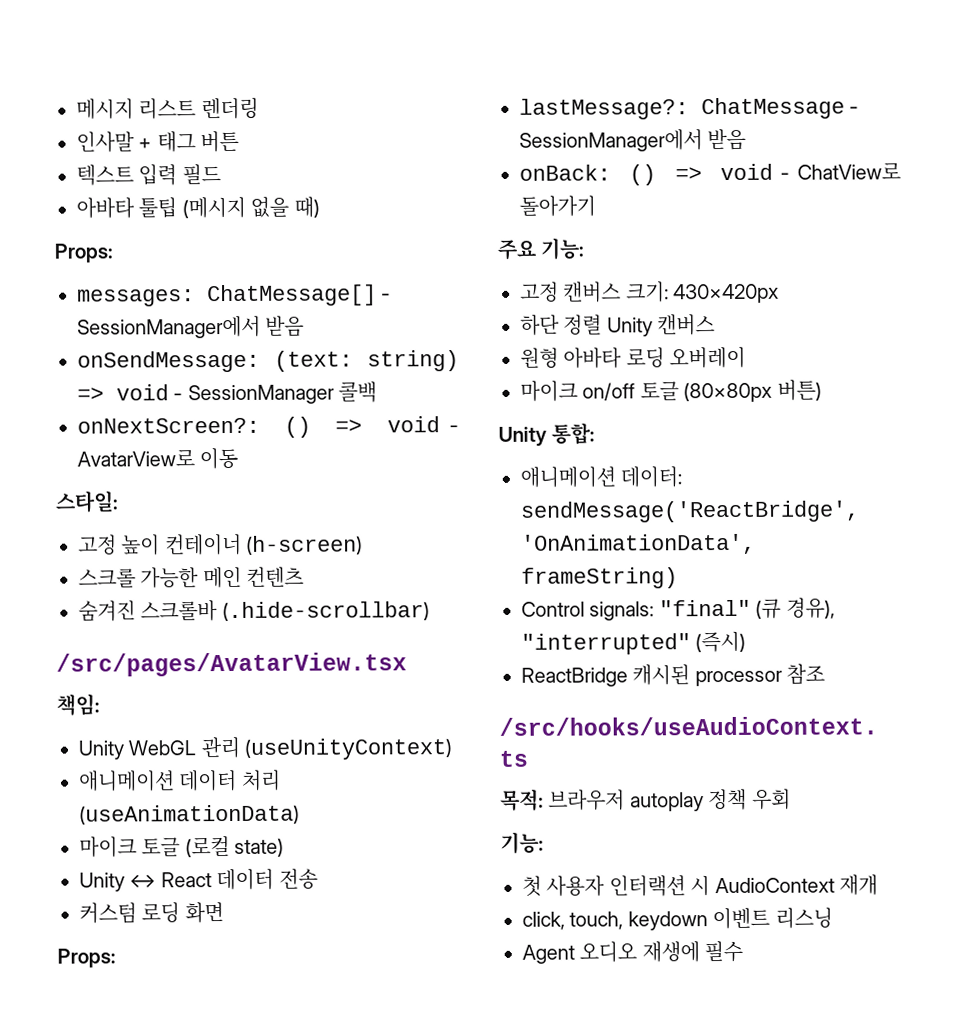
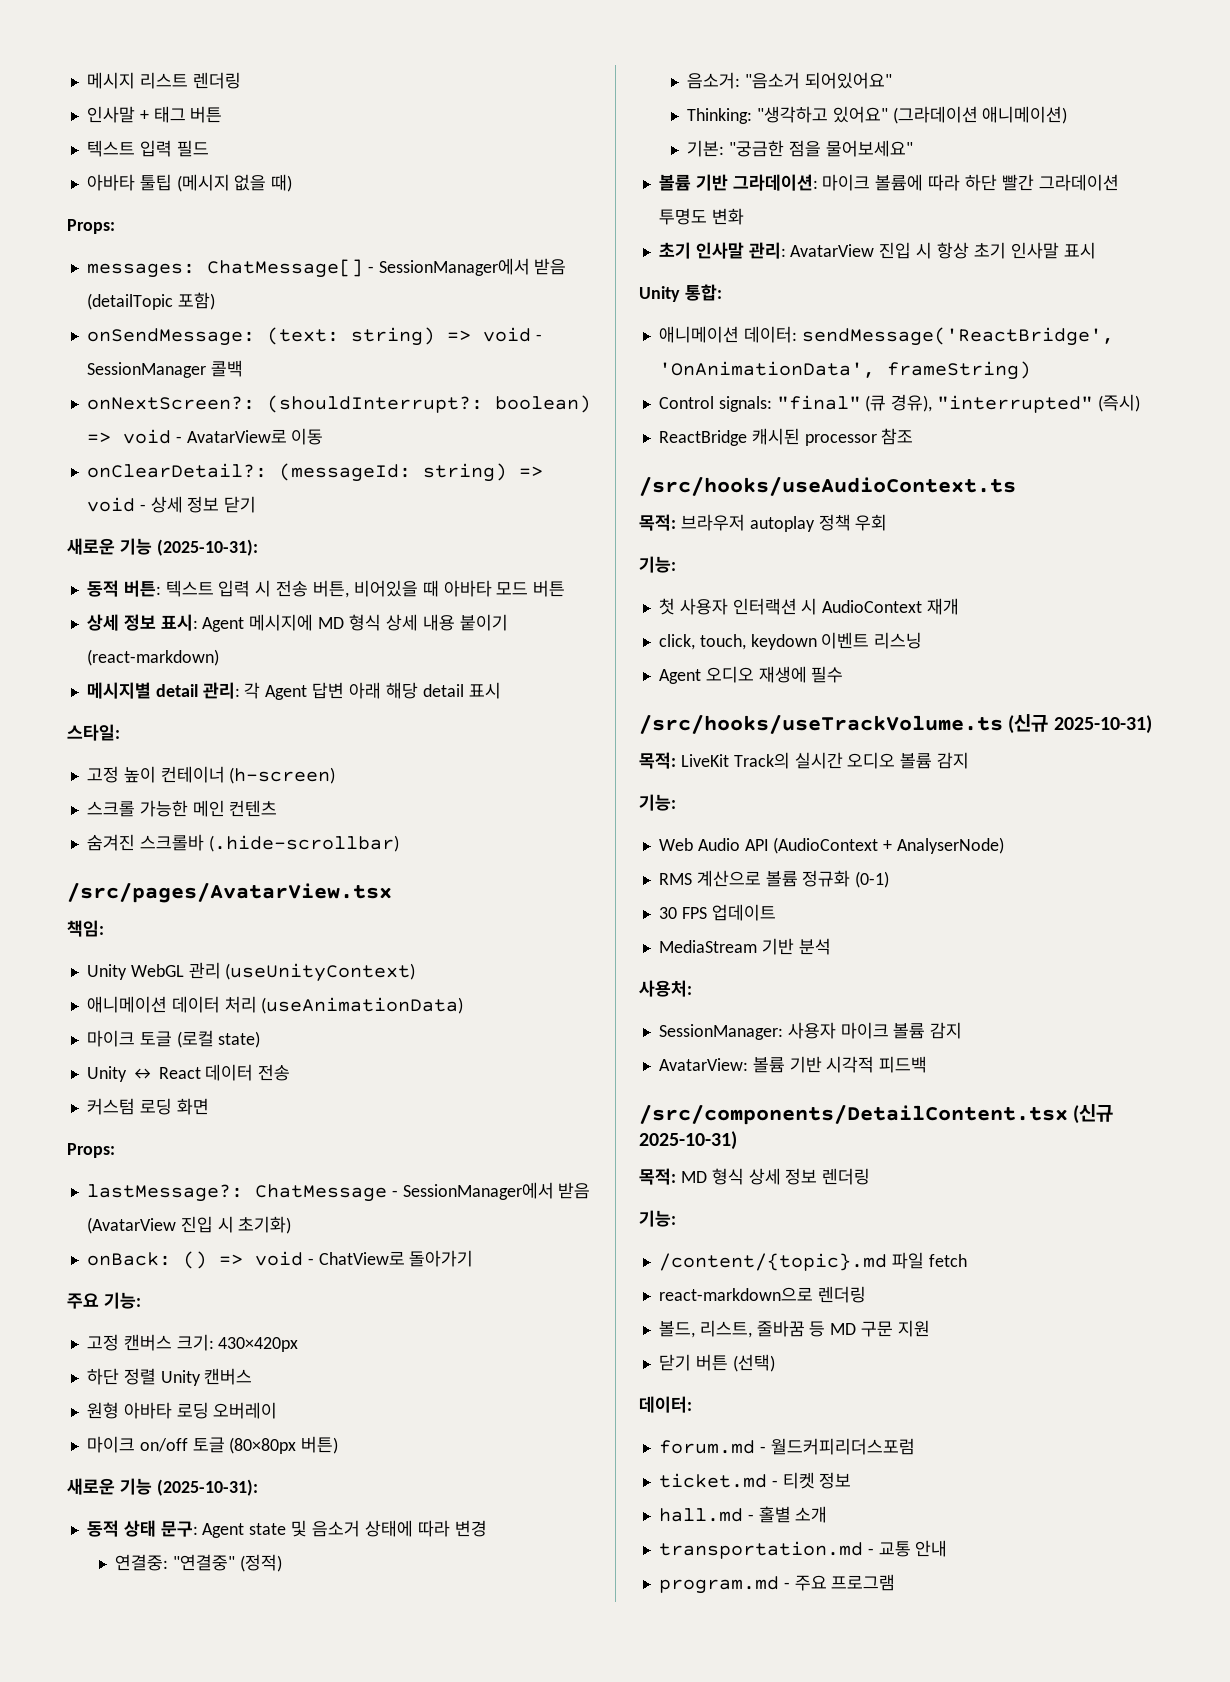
(305, 326) none -> [86,292,215,310] (detailTopic 포함)
[284,416,312,438] () -> [266,395,591,413] (shouldInterrupt?: boolean)
(239, 458) none -> [86,463,543,482] [86,496,257,513] [67,538,258,556] [86,580,566,598] [86,614,508,632] [86,649,219,666] [86,682,501,700] // onClearDetail?: (messageId: string) => void - 상세 정보 닫기 // 새로운 기능 (2025-10-31): // 동적 버튼: 텍스트 입력 시 전송 버튼, 비어있을 때 아바타 모드 버튼 // 상세 정보 표시: Agent 메시지에 MD 형식 상세 내용 붙이기 (react-markdown) // 메시지별 detail 관리: 각 Agent 답변 아래 해당 detail 표시
(747, 139) none -> [86,1216,292,1234] (AvatarView 진입 시 초기화)
(822, 390) none -> [67,1478,258,1496] [86,1520,487,1538] [115,1554,282,1572] [687,72,892,89] [687,106,1068,124] [687,140,913,157] [658,174,1119,191] [658,208,744,225] [658,242,1096,259] // 새로운 기능 (2025-10-31): // 동적 상태 문구: Agent state 및 음소거 상태에 따라 변경 // 연결중: "연결중" (정적) // 음소거: "음소거 되어있어요" // Thinking: "생각하고 있어요" (그라데이션 애니메이션) // 기본: "궁금한 점을 물어보세요" // 볼륨 기반 그라데이션: 마이크 볼륨에 따라 하단 빨간 그라데이션 투명도 변화 // 초기 인사말 관리: AvatarView 진입 시 항상 초기 인사말 표시
(744, 951) none -> [639,714,1152,734] [639,752,970,769] [639,794,676,811] [658,837,1005,854] [658,870,890,888] [658,904,776,921] [658,938,831,955] [639,980,692,997] [658,1022,963,1040] [658,1056,928,1073] [639,1104,1114,1125] [639,1131,737,1150] [639,1168,871,1185] [639,1210,676,1227] [658,1252,967,1271] [658,1286,866,1303] [658,1320,930,1338] [658,1354,775,1372] [639,1396,692,1413] [658,1438,915,1455] [658,1472,852,1489] [658,1506,828,1523] [658,1540,948,1559] [658,1574,896,1594] // /src/hooks/useTrackVolume.ts (신규 2025-10-31) // 목적: LiveKit Track의 실시간 오디오 볼륨 감지 // 기능: // Web Audio API (AudioContext + AnalyserNode) // RMS 계산으로 볼륨 정규화 (0-1) // 30 FPS 업데이트 // MediaStream 기반 분석 // 사용처: // SessionManager: 사용자 마이크 볼륨 감지 // AvatarView: 볼륨 기반 시각적 피드백 // /src/components/DetailContent.tsx (신규 2025-10-31) // 목적: MD 형식 상세 정보 렌더링 // 기능: // /content/{topic}.md 파일 fetch // react-markdown으로 렌더링 // 볼드, 리스트, 줄바꿈 등 MD 구문 지원 // 닫기 버튼 (선택) // 데이터: // forum.md - 월드커피리더스포럼 // ticket.md - 티켓 정보 // hall.md - 홀별 소개 // transportation.md - 교통 안내 // program.md - 주요 프로그램

